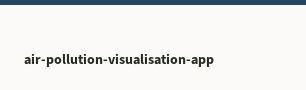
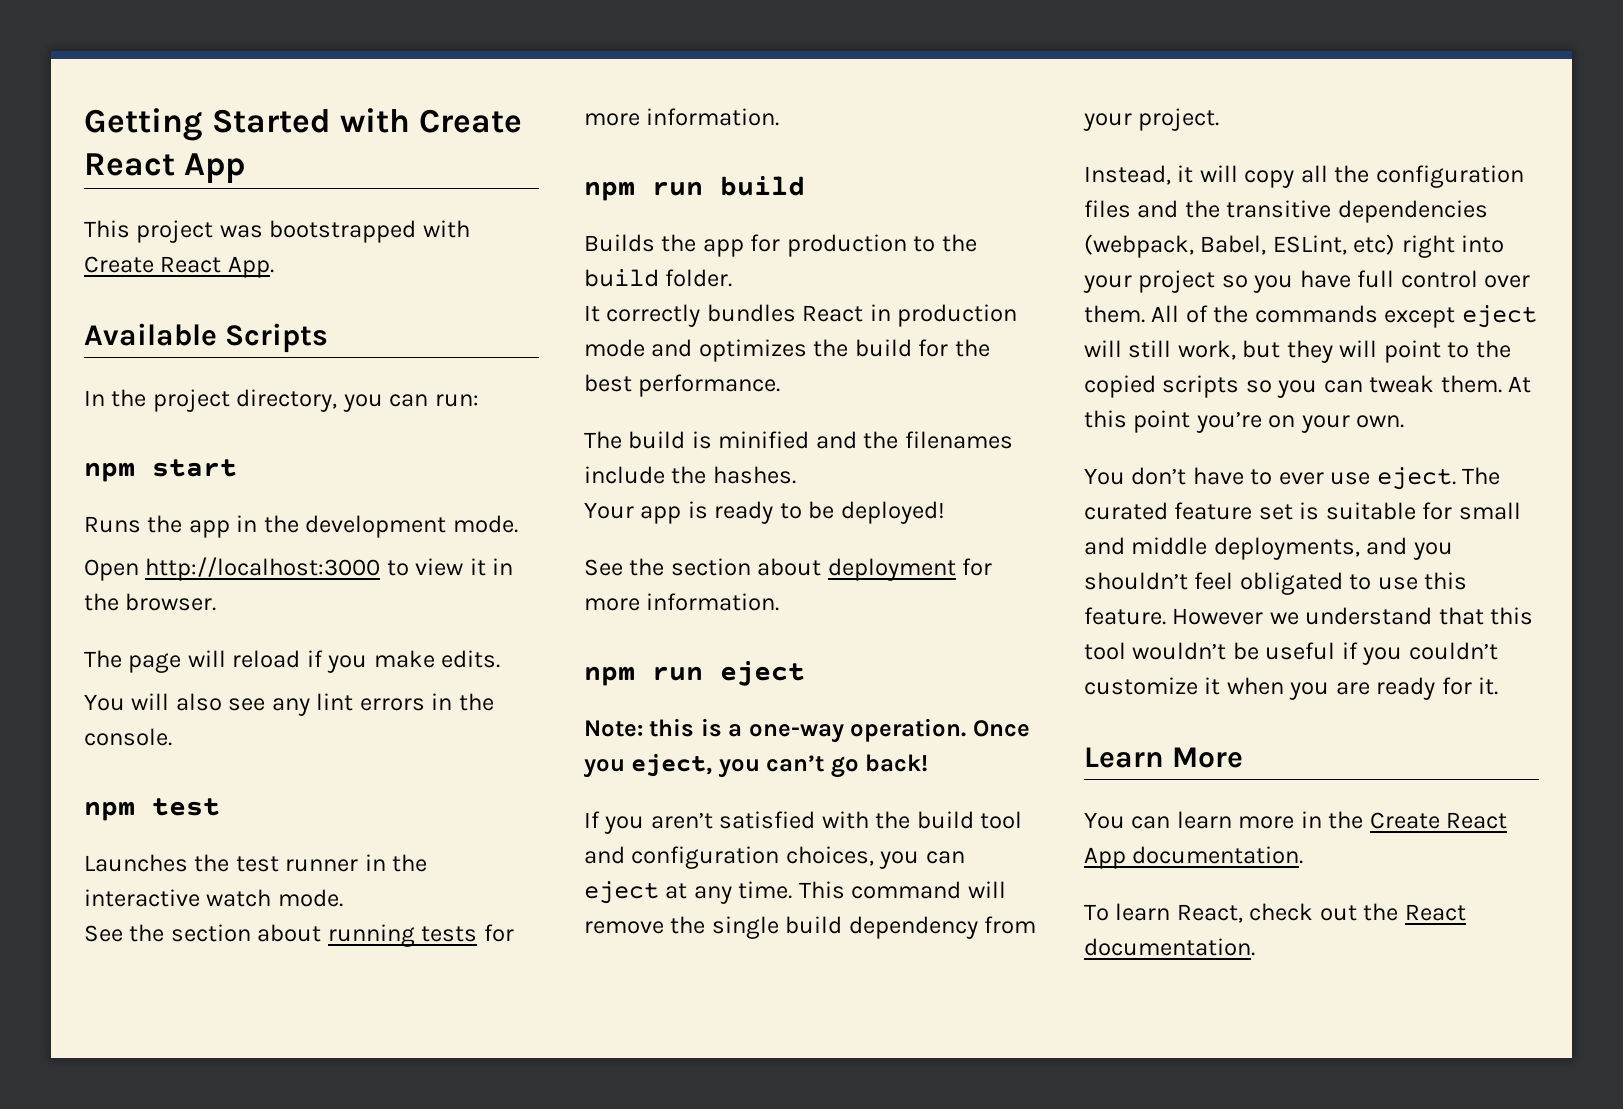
[24,53,214,67] air-pollution-visualisation-app -> [84,108,523,141] [84,153,246,183] [84,220,470,243] [84,256,274,278] [84,323,329,353] [84,389,479,412] [84,459,237,482] [84,515,518,538] [84,557,514,581] [84,593,217,611] [84,650,501,673] [84,693,494,716] [84,728,172,746] [84,798,220,821] [84,854,428,872] [84,889,343,907] [84,924,514,947] [584,108,780,126] [584,176,805,201] [584,234,977,257] [584,269,733,287] [584,304,1018,327] [584,339,990,362] [584,374,781,397] [584,431,1013,449] [584,466,796,484] [584,501,945,524] [584,558,993,581] [584,593,780,611] [584,661,805,686] [584,718,1030,743] [584,754,929,778] [584,811,1023,834] [584,846,965,869] [584,881,1006,904] [584,916,1037,939] [1083,108,1220,131] [1084,165,1524,188] [1084,200,1488,223] [1084,234,1505,258] [1083,270,1531,293] [1084,305,1537,328] [1084,340,1511,363] [1084,375,1532,398] [1084,410,1405,433] [1084,467,1501,490] [1084,502,1521,520] [1084,537,1453,560] [1084,572,1468,595] [1084,607,1534,625] [1084,642,1498,665] [1084,677,1499,700] [1084,747,1244,768] [1084,811,1508,829] [1084,846,1304,869] [1084,903,1466,923] [1084,938,1255,956] Getting Started with Create React App // This project was bootstrapped with Create React App. // Available Scripts // In the project directory, you can run: // npm start // Runs the app in the development mode. // Open http://localhost:3000 to view it in the browser. // The page will reload if you make edits. // You will also see any lint errors in the console. // npm test // Launches the test runner in the interactive watch mode. // See the section about running tests for more information. // npm run build // Builds the app for production to the build folder. // It correctly bundles React in production mode and optimizes the build for the best performance. // The build is minified and the filenames include the hashes. // Your app is ready to be deployed! // See the section about deployment for more information. // npm run eject // Note: this is a one-way operation. Once you eject, you can’t go back! // If you aren’t satisfied with the build tool and configuration choices, you can eject at any time. This command will remove the single build dependency from your project. // Instead, it will copy all the configuration files and the transitive dependencies (webpack, Babel, ESLint, etc) right into your project so you have full control over them. All of the commands except eject will still work, but they will point to the copied scripts so you can tweak them. At this point you’re on your own. // You don’t have to ever use eject. The curated feature set is suitable for small and middle deployments, and you shouldn’t feel obligated to use this feature. However we understand that this tool wouldn’t be useful if you couldn’t customize it when you are ready for it. // Learn More // You can learn more in the Create React App documentation. // To learn React, check out the React documentation.

